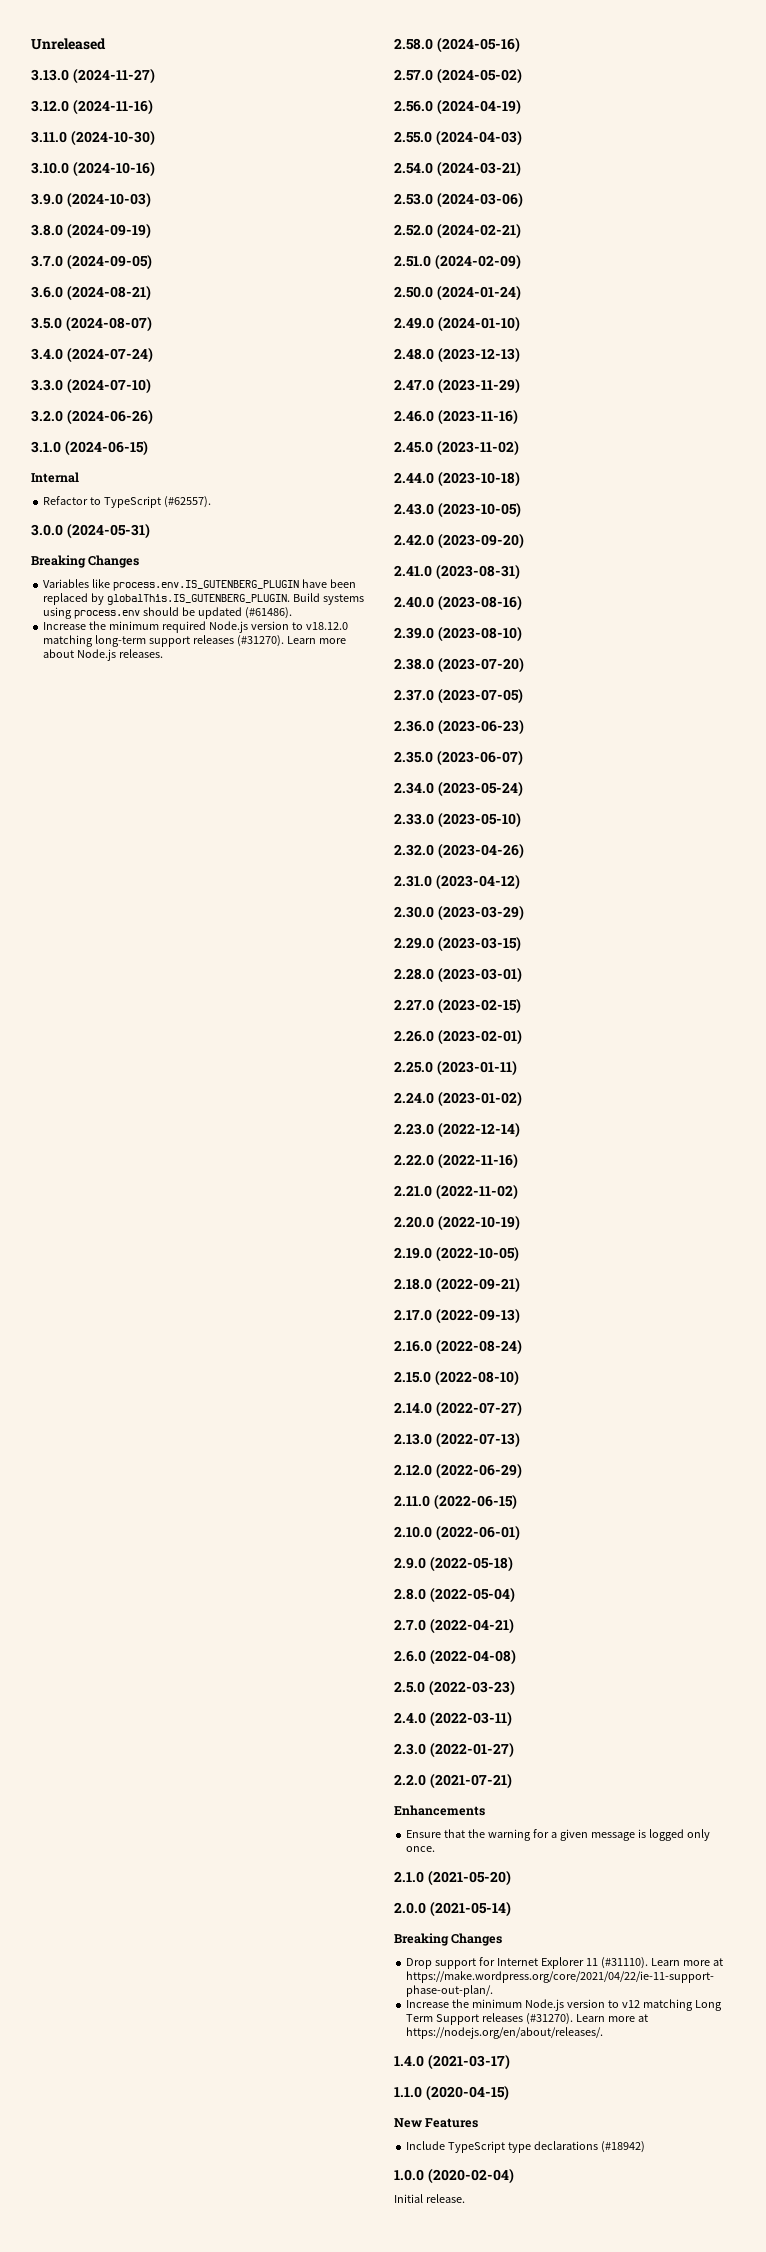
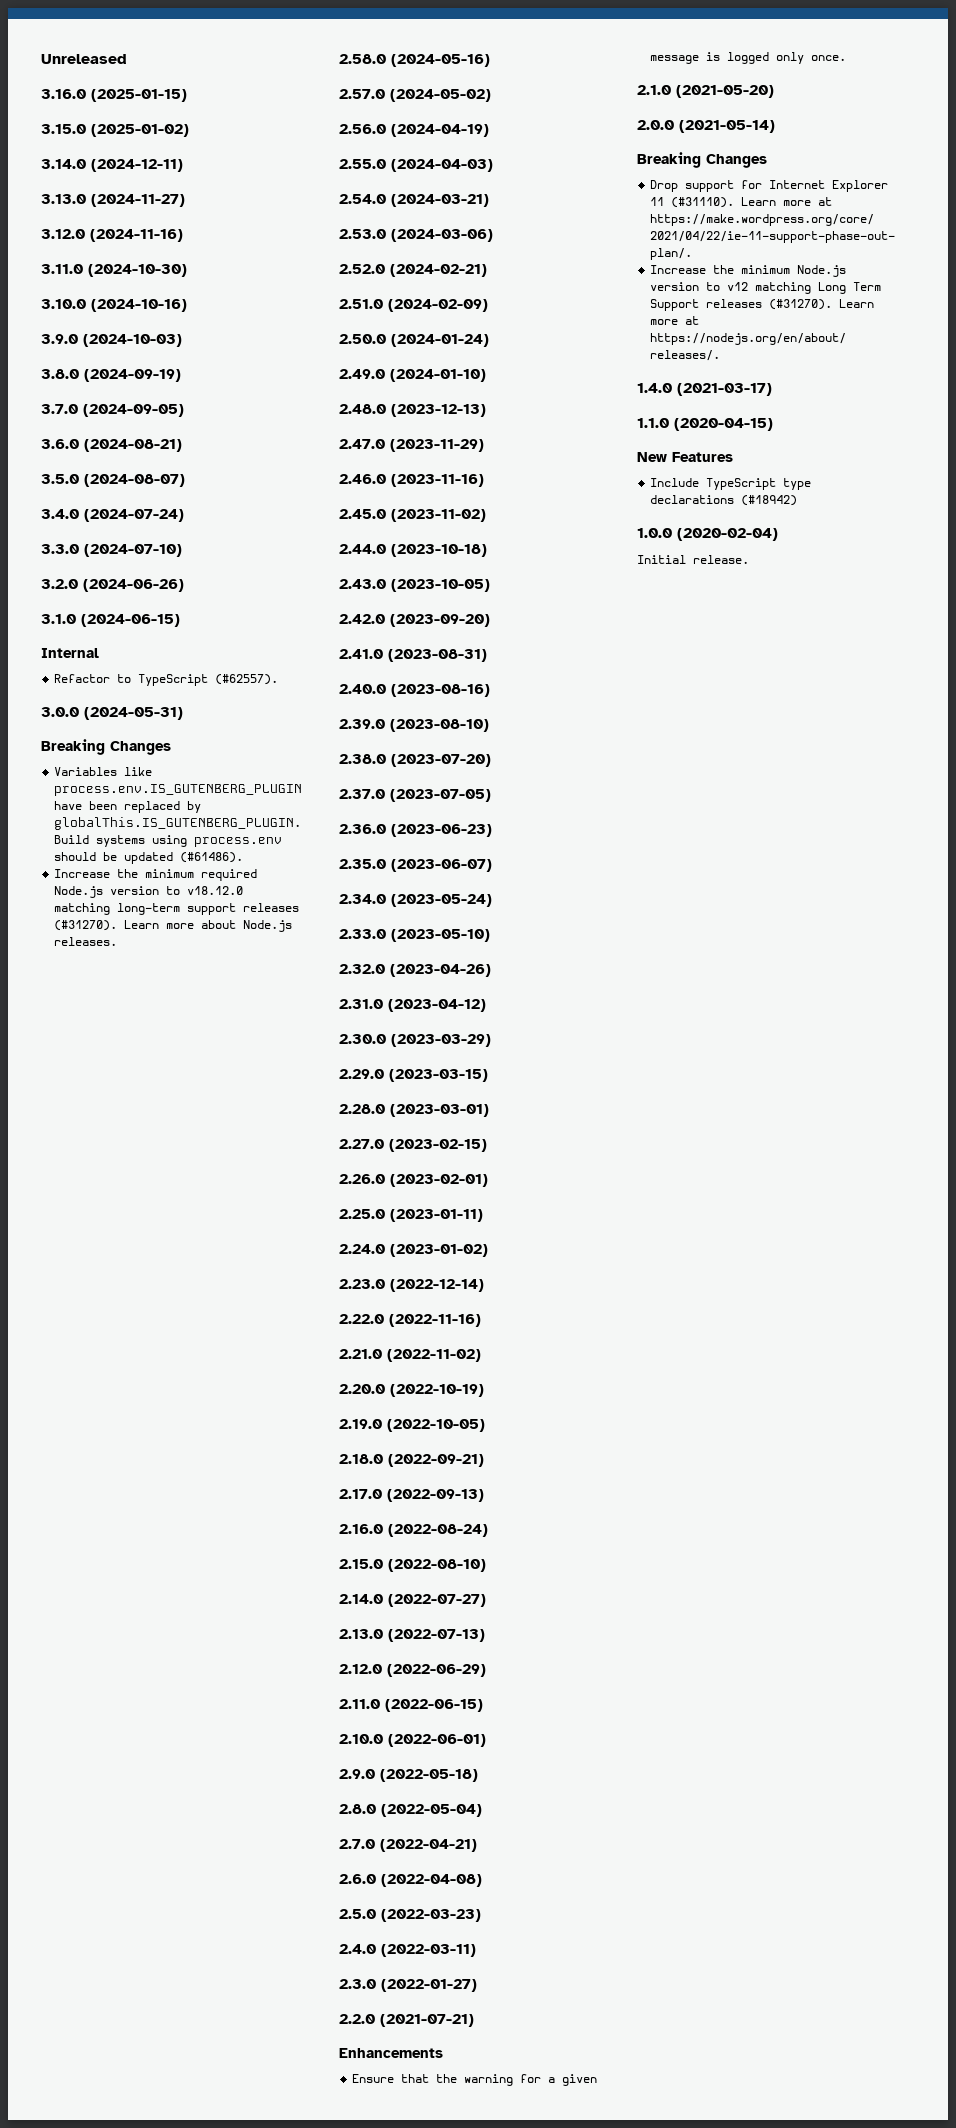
(106, 44) none -> [41,89,187,102] [41,124,189,137] [41,159,183,172] // 3.16.0 (2025-01-15) // 3.15.0 (2025-01-02) // 3.14.0 (2024-12-11)

